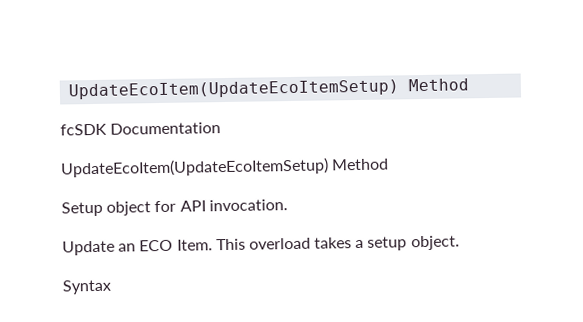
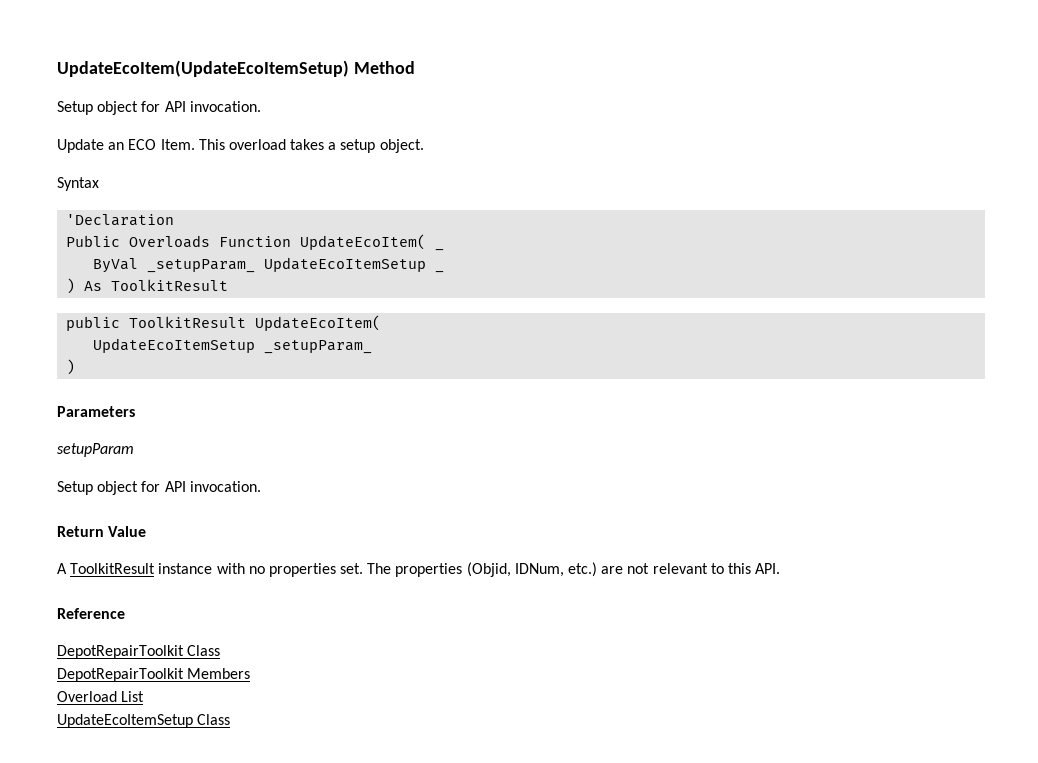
[68,78,470,100] [60,122,222,136] [60,157,390,178] UpdateEcoItem(UpdateEcoItemSetup) Method // fcSDK Documentation // UpdateEcoItem(UpdateEcoItemSetup) Method -> [57,60,415,77] UpdateEcoItem(UpdateEcoItemSetup) Method
(111, 287) none -> [66,214,175,226] [66,234,445,251] [93,257,445,273] [66,278,229,294] [66,315,382,331] [93,338,373,354] [66,359,76,375] [57,406,135,417] [57,443,134,457] [57,481,261,495] [57,526,147,537] [57,562,781,577] [57,608,125,619] [57,645,221,659] [57,668,251,682] [57,691,145,702] [57,714,231,728] // 'Declaration // Public Overloads Function UpdateEcoItem( _ // ByVal _setupParam_ UpdateEcoItemSetup _ // ) As ToolkitResult // public ToolkitResult UpdateEcoItem( // UpdateEcoItemSetup _setupParam_ // ) // Parameters // setupParam // Setup object for API invocation. // Return Value // A ToolkitResult instance with no properties set. The properties (Objid, IDNum, etc.) are not relevant to this API. // Reference // DepotRepairToolkit Class // DepotRepairToolkit Members // Overload List // UpdateEcoItemSetup Class

